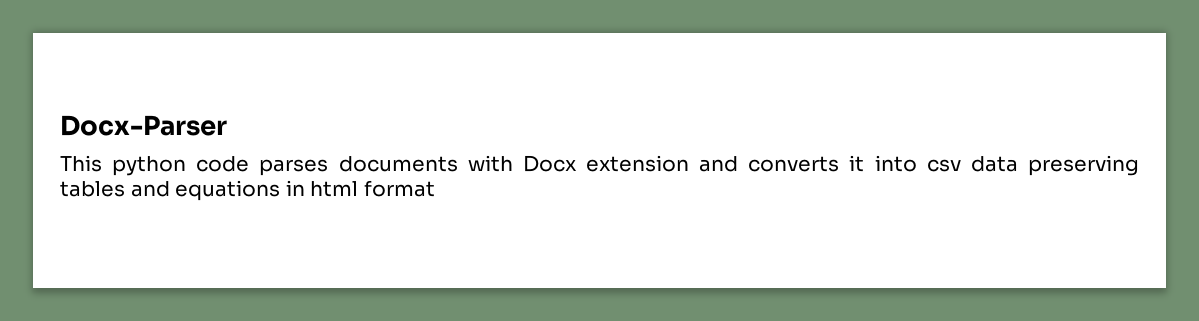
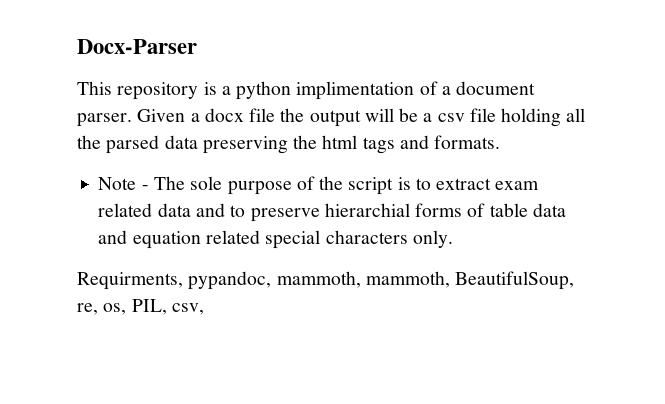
[112,155,1139,176] [60,180,435,201] python code parses documents with Docx extension and converts it into csv data preserving tables and equations in html format -> [117,81,536,100] [77,108,586,127] [77,135,501,154] [98,176,540,195] [98,203,566,222] [98,230,453,249] [77,271,575,290] [77,299,204,315] repository is a python implimentation of a document parser. Given a docx file the output will be a csv file holding all the parsed data preserving the html tags and formats. // Note - The sole purpose of the script is to extract exam related data and to preserve hierarchial forms of table data and equation related special characters only. // Requirments, pypandoc, mammoth, mammoth, BeautifulSoup, re, os, PIL, csv,

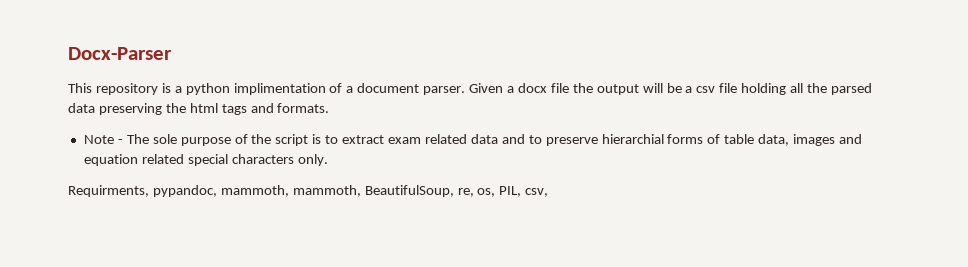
[532,203,566,217] data -> [758,134,836,146] data, images

